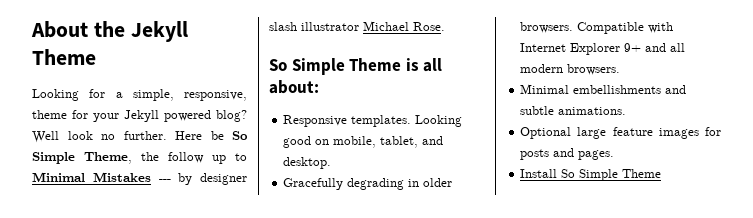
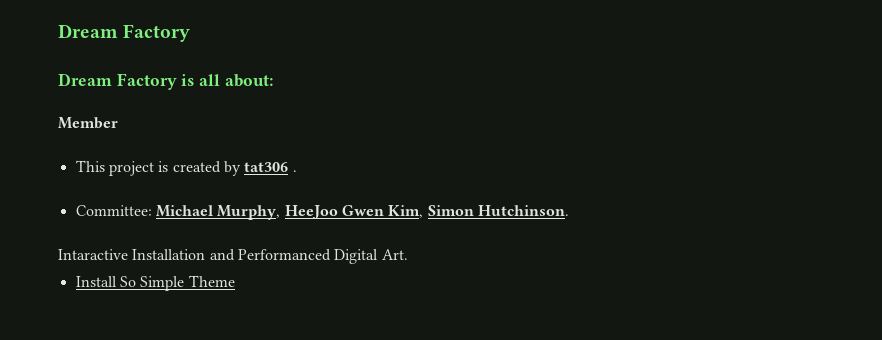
[31,21,188,42] [32,49,96,65] [32,89,247,101] [32,110,247,122] [32,131,248,143] [32,152,247,164] [32,172,247,185] [269,21,445,31] [269,58,443,75] [269,80,319,94] [283,115,463,127] [283,136,444,148] [283,157,332,169] [283,178,453,190] [520,22,674,34] [520,43,686,55] [520,64,621,75] [520,84,687,94] [520,106,627,115] [520,127,721,139] [520,148,615,160] About the Jekyll Theme // Looking for a simple, responsive, theme for your Jekyll powered blog? Well look no further. Here be So Simple Theme, the follow up to Minimal Mistakes --- by designer slash illustrator Michael Rose. // So Simple Theme is all about: // Responsive templates. Looking good on mobile, tablet, and desktop. // Gracefully degrading in older browsers. Compatible with Internet Explorer 9+ and all modern browsers. // Minimal embellishments and subtle animations. // Optional large feature images for posts and pages. -> [58,24,191,42] [58,73,273,90] [58,117,118,129] [75,160,297,176] [75,205,569,220] [58,249,408,264] Dream Factory // Dream Factory is all about: // Member // This project is created by tat306 . // Committee: Michael Murphy, HeeJoo Gwen Kim, Simon Hutchinson. // Intaractive Installation and Performanced Digital Art.

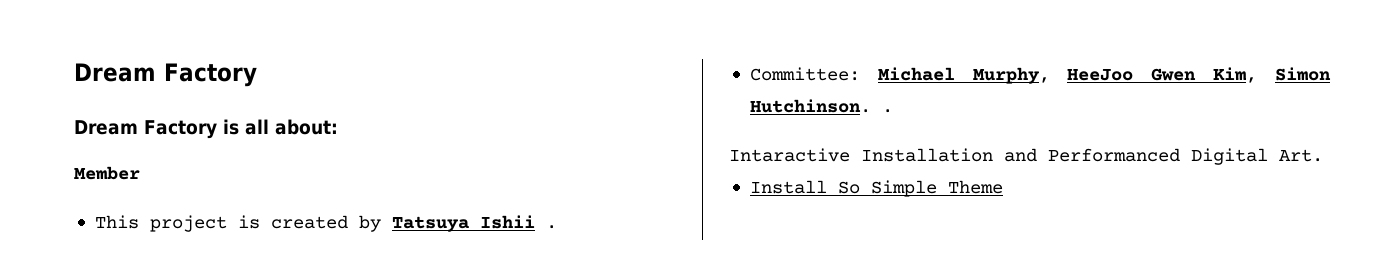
[244,162,289,172] tat306 -> [391,215,535,232] Tatsuya Ishii
(569, 210) none -> [881,109,893,113] .

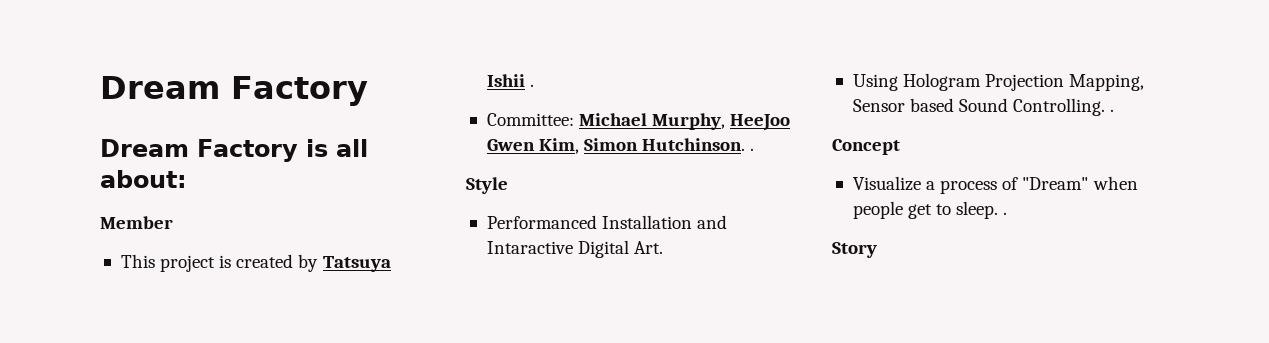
[729,148,850,162] Intaractive -> [466,177,508,194] [486,215,597,229] Style // Performanced
[1048,148,1180,162] Performanced -> [486,241,573,254] Intaractive
[749,180,1003,197] Install So Simple Theme -> [852,73,1145,91] [852,98,1115,116] [832,139,900,155] [852,176,1138,194] [852,201,1008,219] [832,242,877,258] Using Hologram Projection Mapping, Sensor based Sound Controlling. . // Concept // Visualize a process of "Dream" when people get to sleep. . // Story

